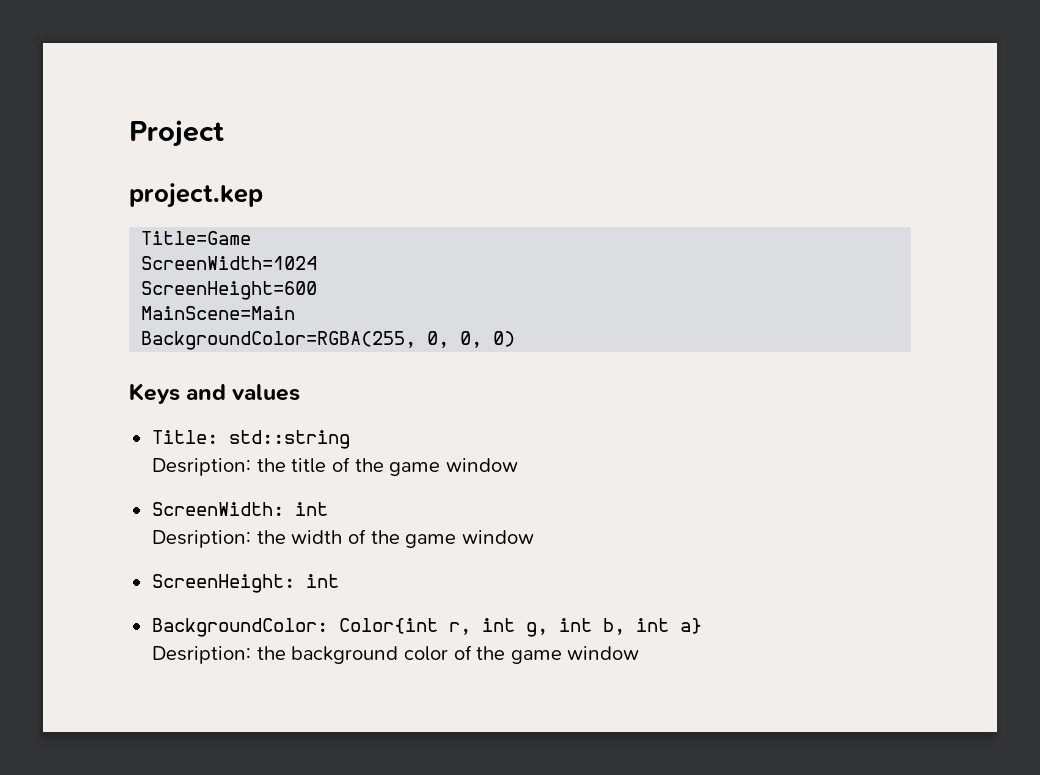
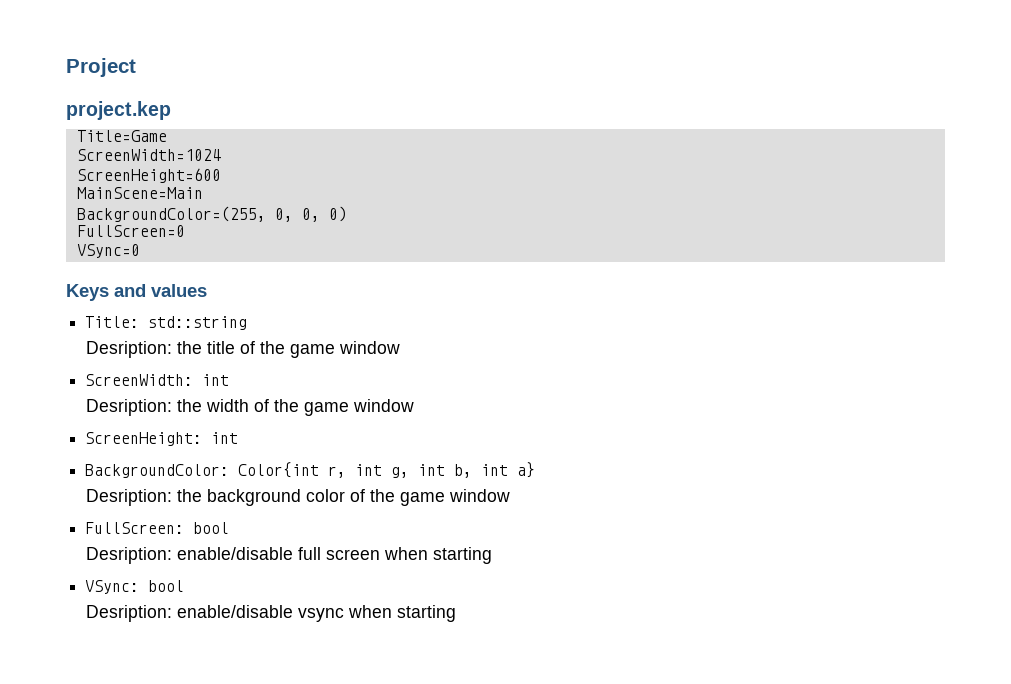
[141,331,417,350] BackgroundColor=RGBA(255, -> [76,206,266,222] BackgroundColor=(255,
(516, 339) none -> [76,225,185,237] [76,244,140,258] // FullScreen=0 // VSync=0
(640, 653) none -> [85,522,230,534] [85,547,492,564] [85,580,185,594] [85,605,456,622] // FullScreen: bool // Desription: enable/disable full screen when starting // VSync: bool // Desription: enable/disable vsync when starting

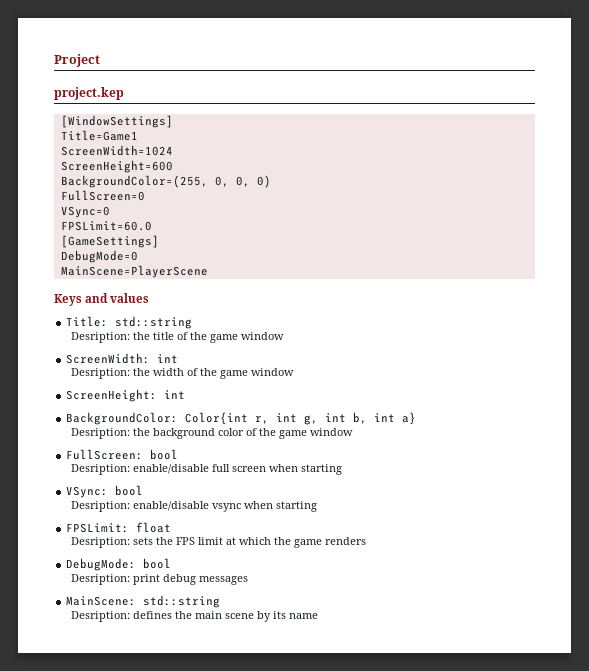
[76,130,167,142] Title=Game -> [60,115,173,128] [60,130,138,141] [WindowSettings] // Title=Game1
[76,187,203,199] // MainScene=Main -> (173, 166) none
(140, 251) none -> [60,221,152,231] [60,235,159,248] [60,250,138,263] [60,265,208,278] // FPSLimit=60.0 // [GameSettings] // DebugMode=0 // MainScene=PlayerScene
(456, 613) none -> [66,522,172,533] [70,537,366,548] [66,558,172,571] [70,574,248,585] [66,595,221,608] [70,611,318,622] // FPSLimit: float // Desription: sets the FPS limit at which the game renders // DebugMode: bool // Desription: print debug messages // MainScene: std::string // Desription: defines the main scene by its name

